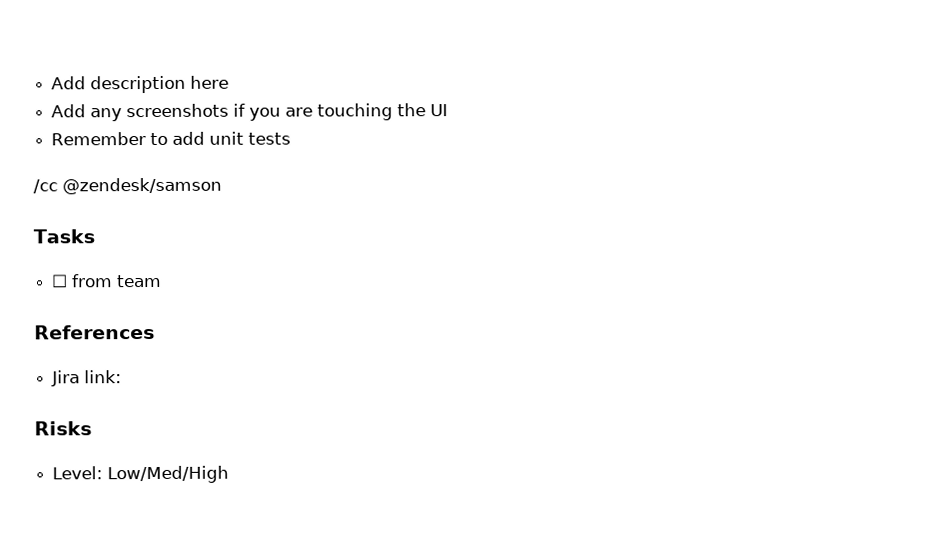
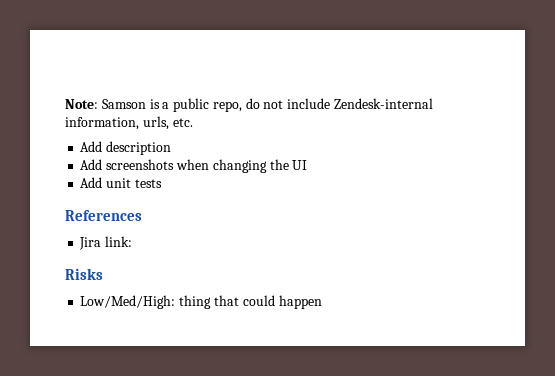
(51, 83) none -> [65,98,434,112] [65,116,193,130] Note: Samson is a public repo, do not include Zendesk-internal information, urls, etc. //
[190,75,230,89] [51,103,394,122] here // Add any screenshots if you are touching -> [80,159,267,173] // Add screenshots when changing
[51,131,206,146] Remember to add -> [80,177,103,188] Add
[33,177,222,195] [33,229,95,244] [51,274,163,288] // /cc @zendesk/samson // Tasks // ☐ from team -> (162, 183) none
[52,465,230,484] Level: Low/Med/High -> [80,295,322,309] Low/Med/High: thing that could happen

